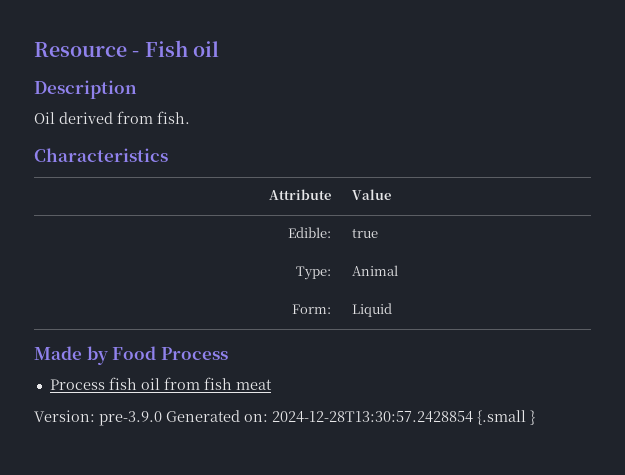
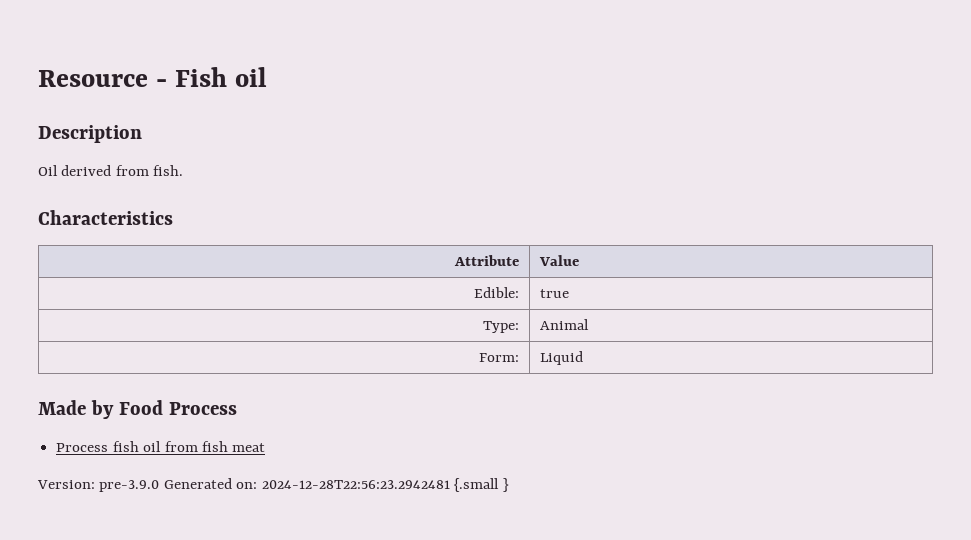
[272,411,473,423] 2024-12-28T13:30:57.2428854 -> [261,480,450,489] 2024-12-28T22:56:23.2942481

